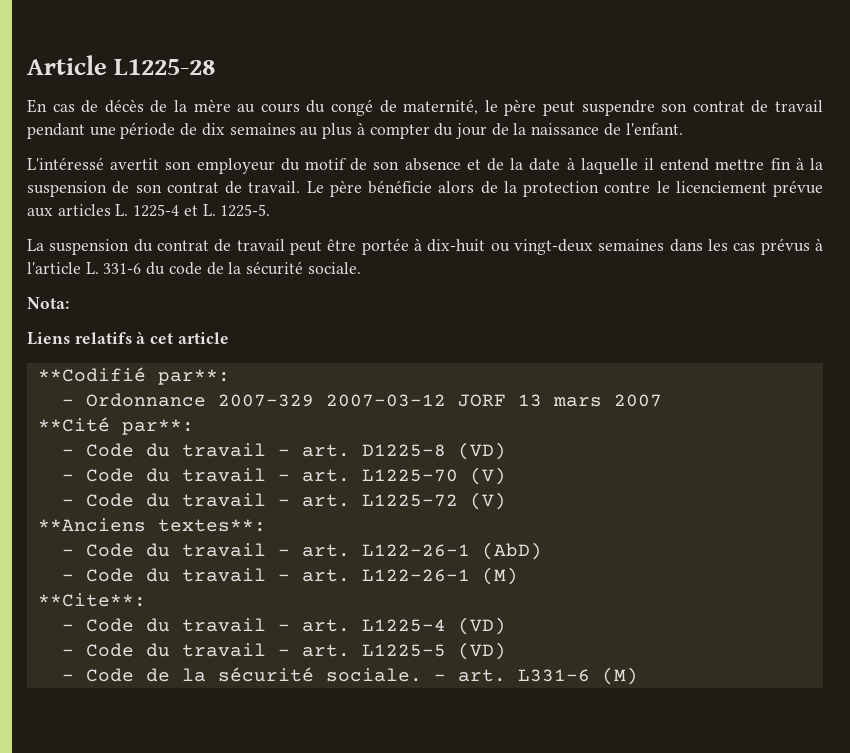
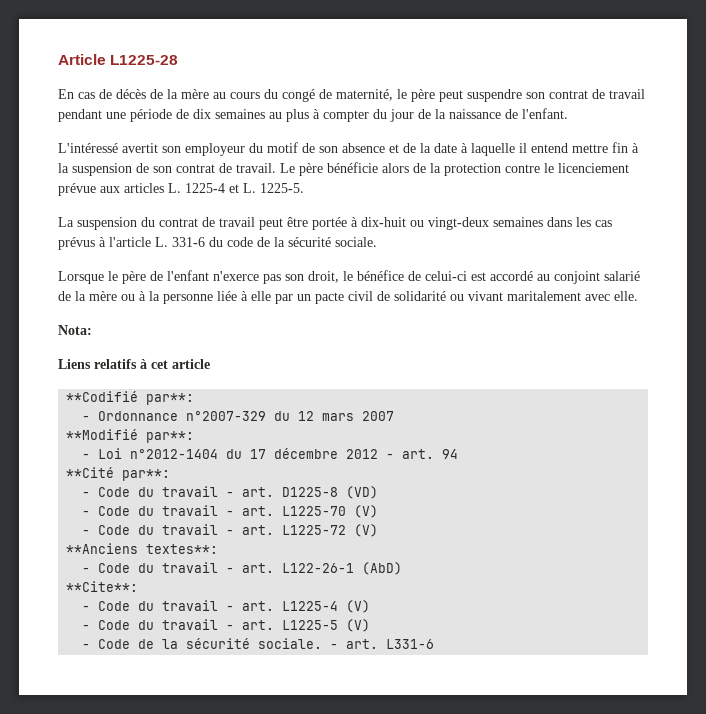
(361, 268) none -> [58,270,640,284] [58,291,638,304] // Lorsque le père de l'enfant n'exerce pas son droit, le bénéfice de celui-ci est accordé au conjoint salarié de la mère ou à la personne liée à elle par un pacte civil de solidarité ou vivant maritalement avec elle.
[217,394,662,407] 2007-329 2007-03-12 JORF 13 mars 2007 -> [186,411,395,421] [66,429,195,443] [82,448,459,459] n°2007-329 du 12 mars 2007 // **Modifié par**: // - Loi n°2012-1404 du 17 décembre 2012 - art. 94
[61,567,518,585] // - Code du travail - art. L122-26-1 (M) -> (403, 568) none
[457,617,506,635] (VD) -> [346,600,371,613] (V)
[457,642,506,660] (VD) -> [346,619,371,632] (V)
[601,667,638,685] (M) -> (435, 644) none

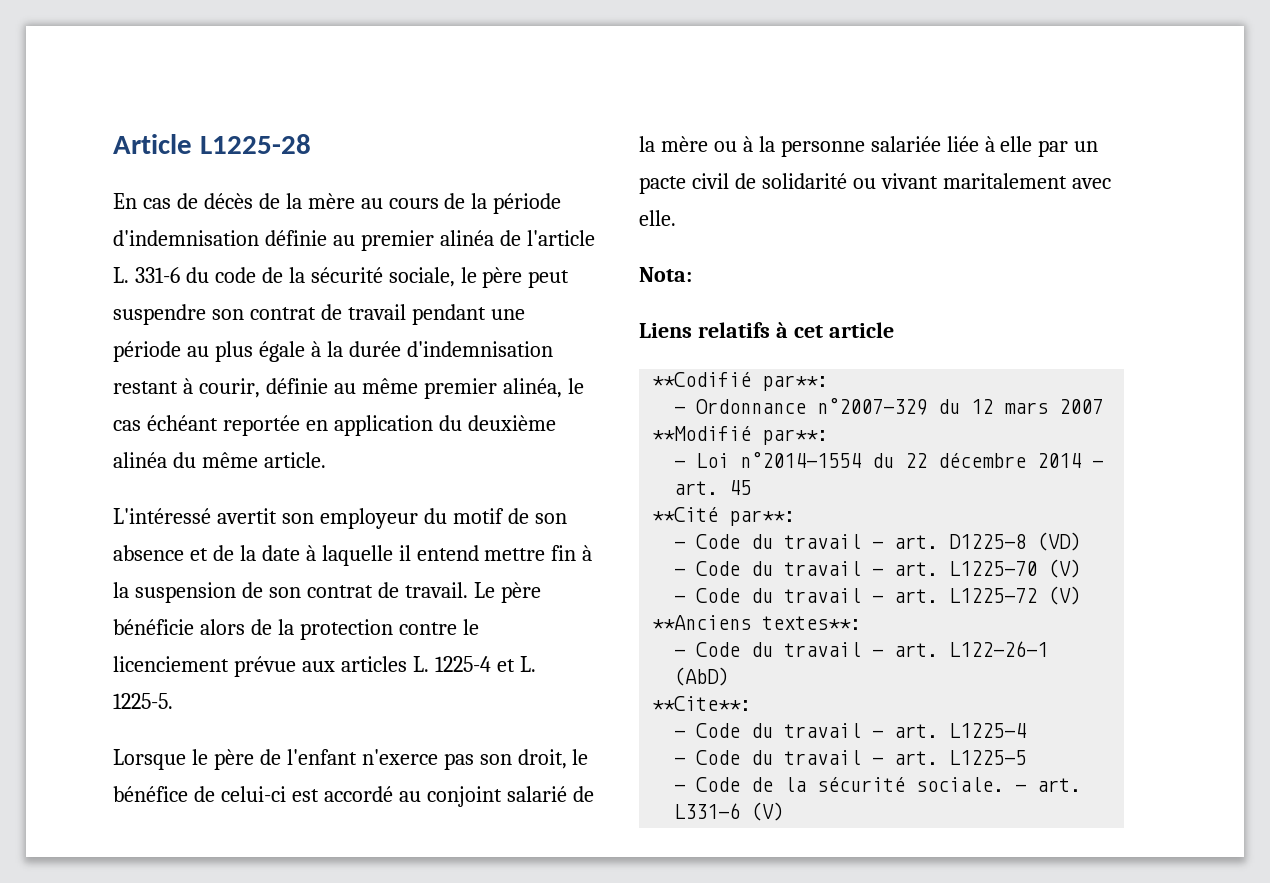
[264,89,393,102] du congé de maternité, -> [444,193,562,214] [113,230,595,251] [113,267,455,287] de la période d'indemnisation définie au premier alinéa de l'article L. 331-6 du code de la sécurité sociale,
[176,108,568,122] de dix semaines au plus à compter du jour de la naissance de l'enfant. -> [186,341,553,362] [113,378,584,399] [113,415,556,436] [113,452,326,468] au plus égale à la durée d'indemnisation restant à courir, définie au même premier alinéa, le cas échéant reportée en application du deuxième alinéa du même article.
[58,217,612,230] [58,237,377,250] // La suspension du contrat de travail peut être portée à dix-huit ou vingt-deux semaines dans les cas prévus à l'article L. 331-6 du code de la sécurité sociale. -> (173, 701) none
(213, 299) none -> [870,136,941,152] salariée
[130,448,459,459] n°2012-1404 du 17 décembre 2012 - art. 94 -> [740,451,1104,468] [674,480,752,495] n°2014-1554 du 22 décembre 2014 - art. 45
[346,600,371,613] (V) -> (1027, 730) none
[346,619,371,632] (V) -> (1027, 757) none
(435, 644) none -> [751,802,785,821] (V)

